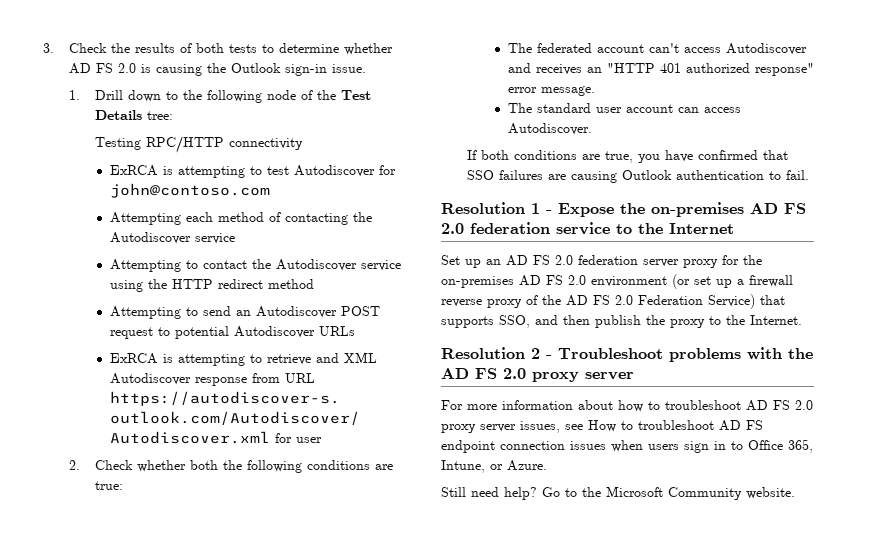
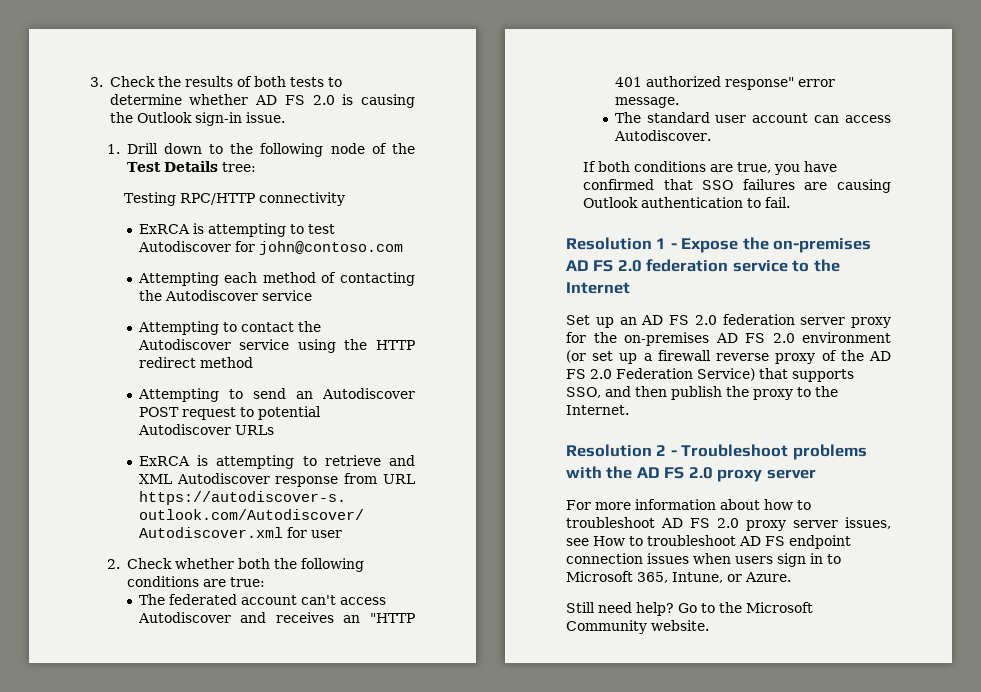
[748,440,783,450] Office -> [566,571,633,582] Microsoft

